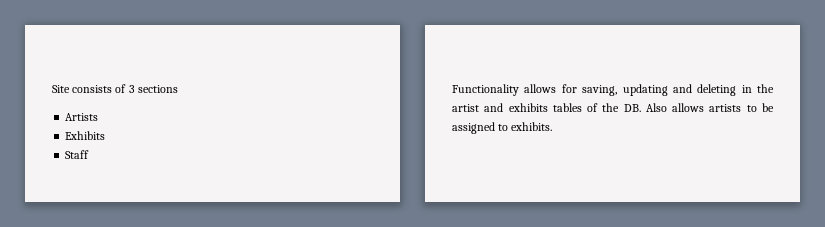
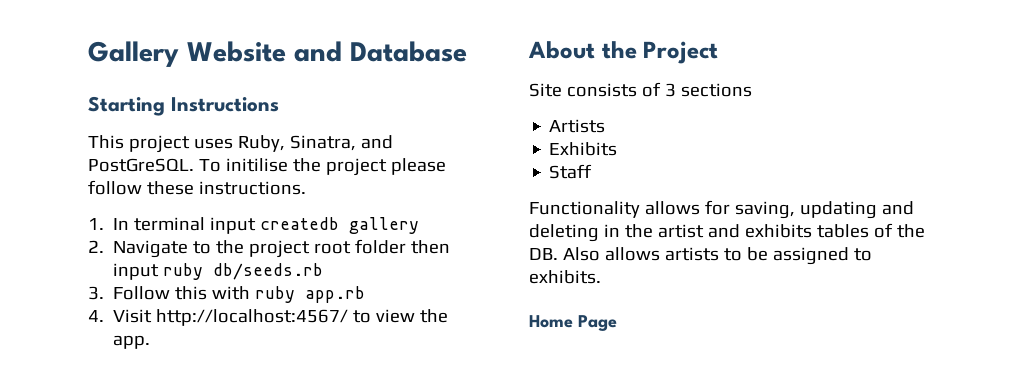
(52, 89) none -> [88,41,467,67] [88,96,279,116] [88,135,393,153] [88,158,446,176] [88,180,306,195] [88,217,420,234] [88,239,451,258] [113,263,324,280] [88,286,366,303] [88,309,449,326] [113,335,151,349] [528,41,719,64] Gallery Website and Database // Starting Instructions // This project uses Ruby, Sinatra, and PostGreSQL. To initilise the project please follow these instructions. // 1. In terminal input createdb gallery // 2. Navigate to the project root folder then input ruby db/seeds.rb // 3. Follow this with ruby app.rb // 4. Visit http://localhost:4567/ to view the app. // About the Project //
(553, 126) none -> [529,315,617,331] // Home Page

